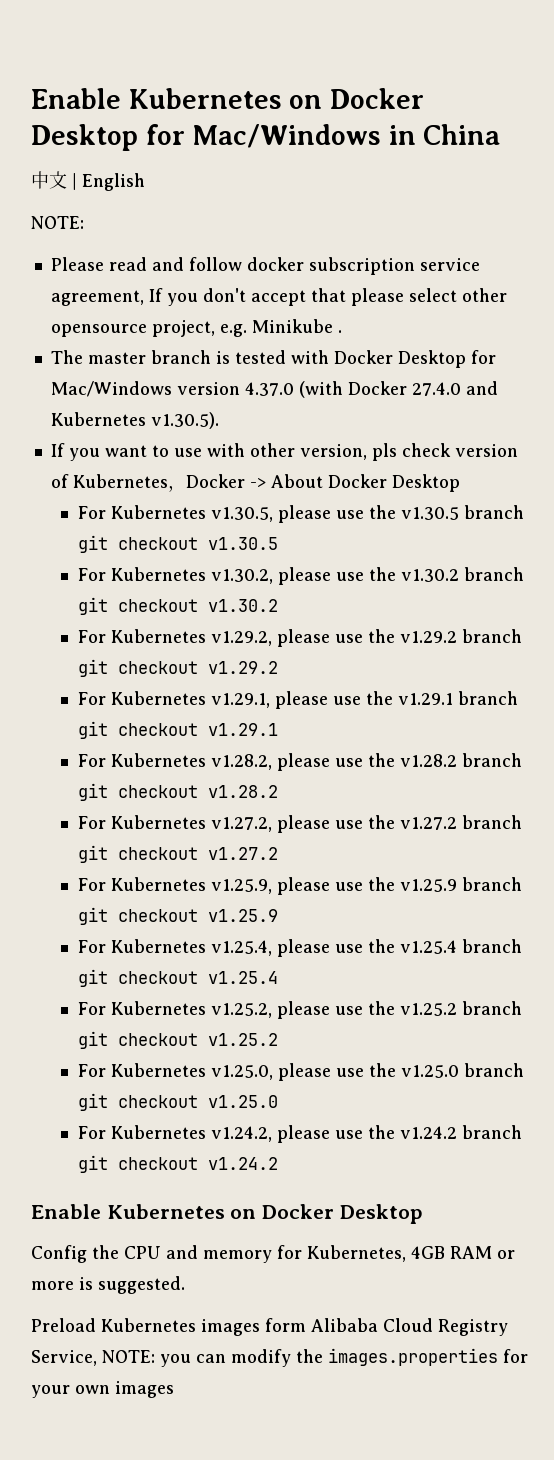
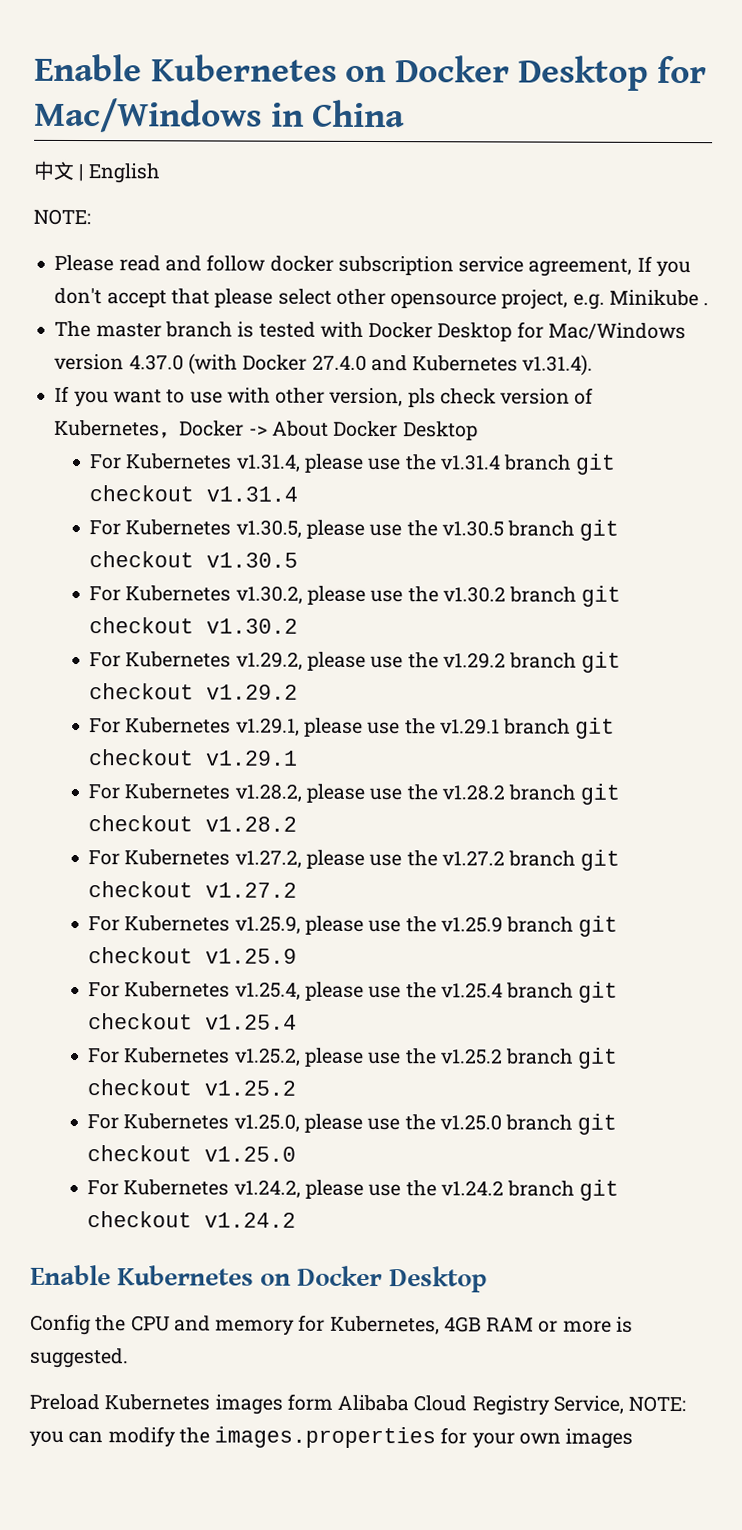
[150,412,219,429] v1.30.5). -> [522,354,594,376] v1.31.4).
(460, 483) none -> [89,453,617,475] [89,485,299,502] // For Kubernetes v1.31.4, please use the v1.31.4 branch git checkout v1.31.4

